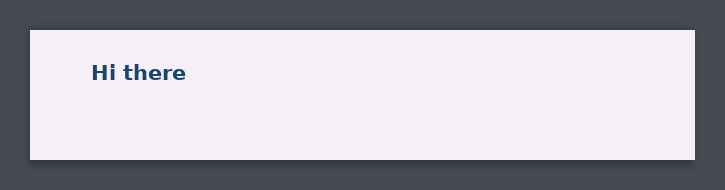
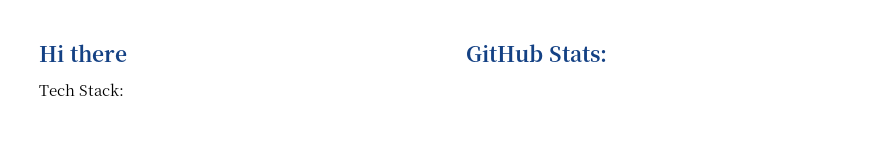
(186, 72) none -> [39,83,125,96] [466,44,607,62] // Tech Stack: // GitHub Stats:

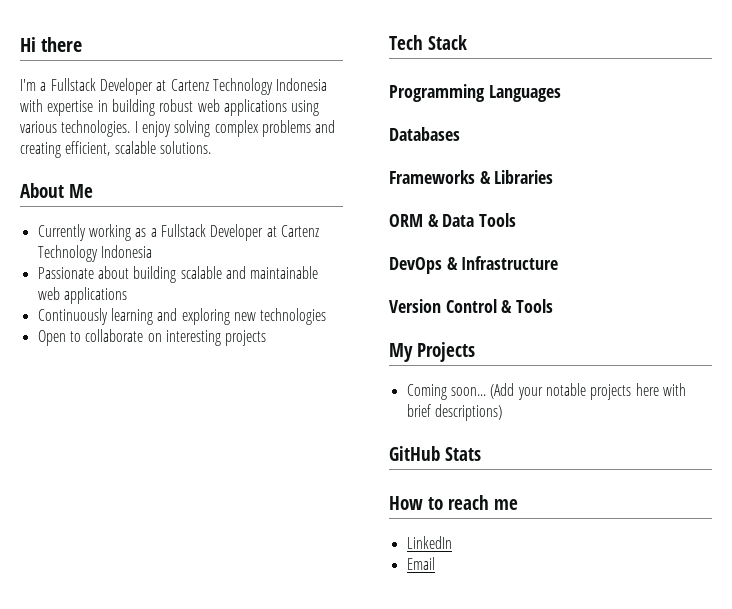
[39,83,125,96] [466,44,607,62] Tech Stack: // GitHub Stats: -> [20,78,328,95] [20,99,320,116] [20,120,336,137] [20,141,211,158] [20,183,93,198] [37,224,319,241] [37,245,152,262] [37,266,319,283] [37,287,127,304] [37,308,327,325] [37,329,267,346] [389,35,467,50] [389,84,561,102] [389,127,460,141] [389,170,554,184] [389,213,517,227] [389,256,559,274] [389,299,554,313] [389,342,475,362] [406,383,686,400] [406,404,502,421] [389,446,481,461] [389,495,518,510] [406,536,452,549] [406,557,435,570] I'm a Fullstack Developer at Cartenz Technology Indonesia with expertise in building robust web applications using various technologies. I enjoy solving complex problems and creating efficient, scalable solutions. // About Me // Currently working as a Fullstack Developer at Cartenz Technology Indonesia // Passionate about building scalable and maintainable web applications // Continuously learning and exploring new technologies // Open to collaborate on interesting projects // Tech Stack // Programming Languages // Databases // Frameworks & Libraries // ORM & Data Tools // DevOps & Infrastructure // Version Control & Tools // My Projects // Coming soon... (Add your notable projects here with brief descriptions) // GitHub Stats // How to reach me // LinkedIn // Email

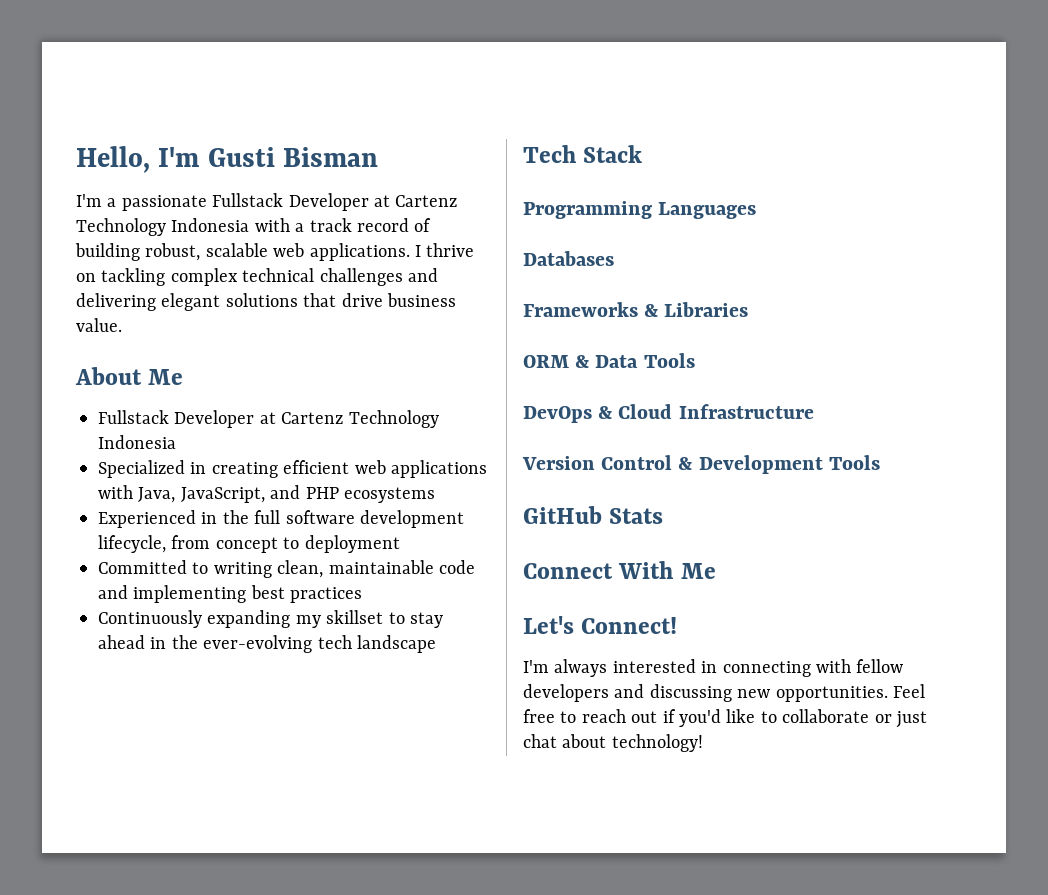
[20,37,83,52] Hi there -> [76,146,379,173] Hello, I'm Gusti Bisman
(47, 86) none -> [121,195,207,211] passionate
[47,99,320,116] [20,120,336,137] [20,141,211,158] [20,183,93,198] [37,224,157,241] expertise in building robust web applications using various technologies. I enjoy solving complex problems and creating efficient, scalable solutions. // About Me // Currently working as a -> [295,218,432,232] [75,243,475,261] [76,268,438,286] [76,293,456,311] [76,318,122,332] [75,367,184,385] a track record of building robust, scalable web applications. I thrive on tackling complex technical challenges and delivering elegant solutions that drive business value. // About Me //
[37,266,319,283] [37,287,127,304] [37,308,327,325] [37,329,267,346] Passionate about building scalable and maintainable web applications // Continuously learning and exploring new technologies // Open to collaborate on interesting projects -> [98,460,487,478] [98,485,435,503] [98,510,464,528] [98,535,400,553] [98,560,475,578] [98,585,363,603] [98,610,443,628] [98,635,436,653] Specialized in creating efficient web applications with Java, JavaScript, and PHP ecosystems // Experienced in the full software development lifecycle, from concept to deployment // Committed to writing clean, maintainable code and implementing best practices // Continuously expanding my skillset to stay ahead in the ever-evolving tech landscape
(458, 263) none -> [618,404,673,419] Cloud
[516,299,554,313] [389,342,475,362] [406,383,686,400] [406,404,502,421] [389,446,481,461] [389,495,518,510] [406,536,452,549] [406,557,435,570] Tools // My Projects // Coming soon... (Add your notable projects here with brief descriptions) // GitHub Stats // How to reach me // LinkedIn // Email -> [698,455,880,474] [523,506,664,524] [523,561,716,579] [523,616,678,634] [523,659,904,677] [523,684,925,702] [523,709,927,728] [523,734,703,752] Development Tools // GitHub Stats // Connect With Me // Let's Connect! // I'm always interested in connecting with fellow developers and discussing new opportunities. Feel free to reach out if you'd like to collaborate or just chat about technology!

